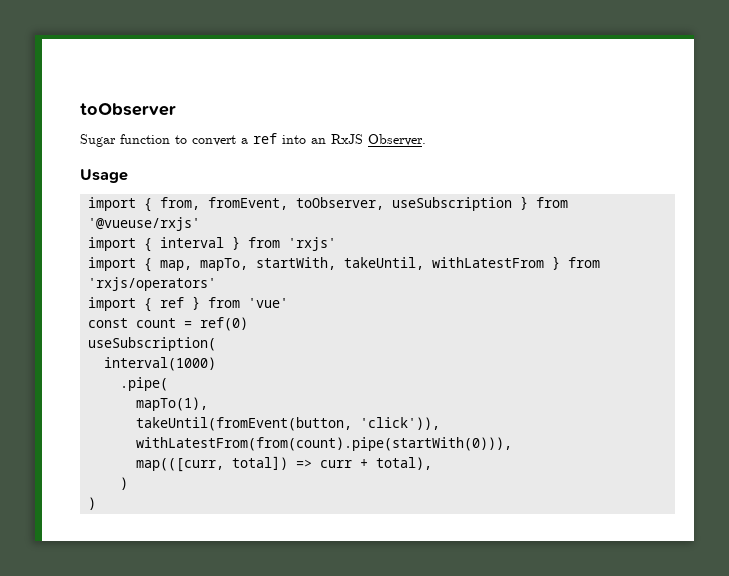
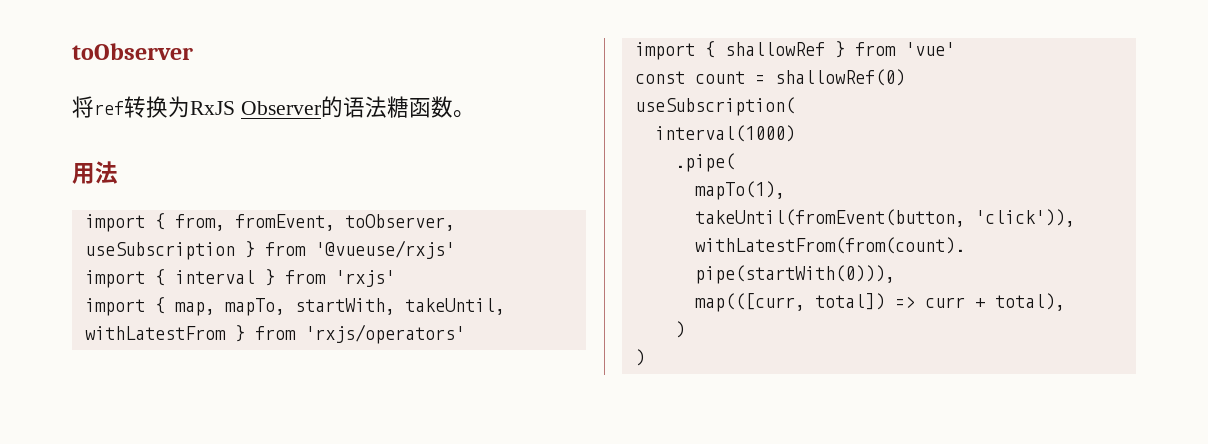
[80,133,426,147] [80,169,128,183] Sugar function to convert a ref into an RxJS Observer. // Usage -> [72,96,475,118] [72,161,118,184] 将ref转换为RxJS Observer的语法糖函数。 // 用法
[160,297,185,308] ref -> [724,42,825,56] shallowRef
[200,317,249,331] ref(0) -> [774,69,905,86] shallowRef(0)

